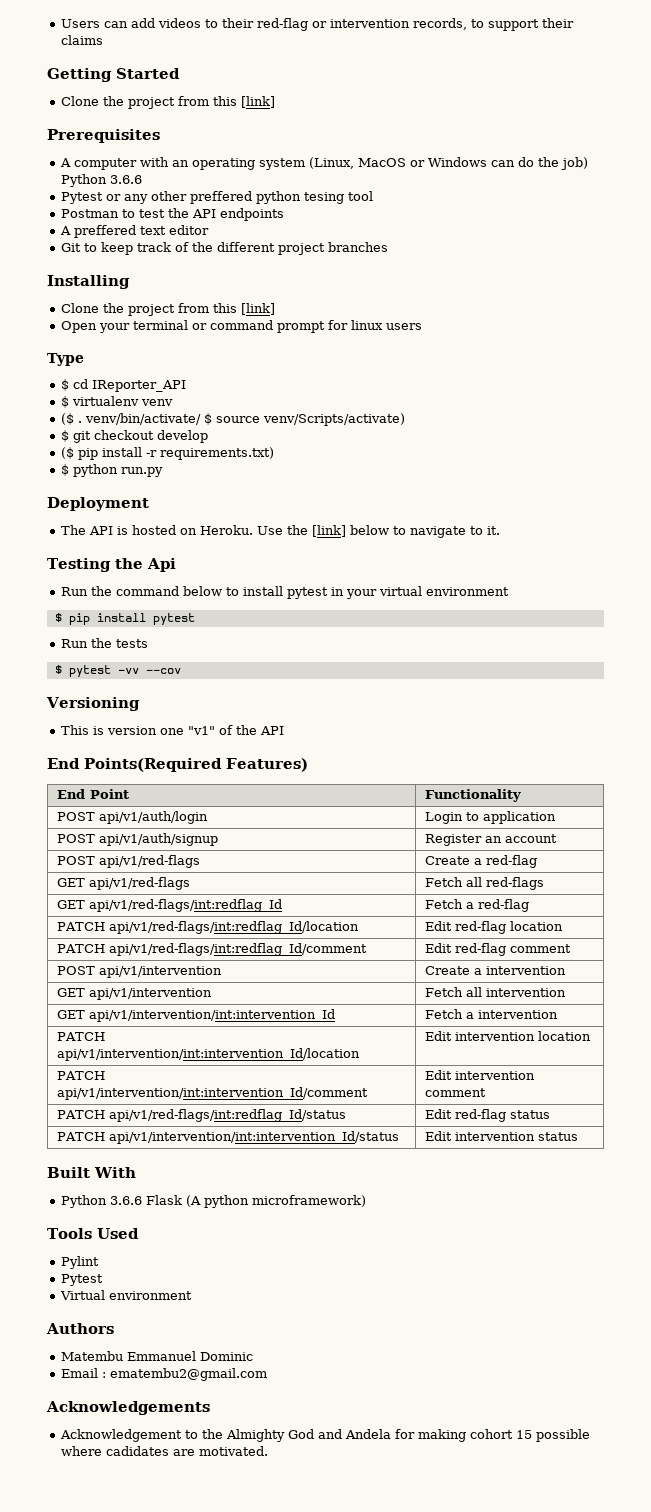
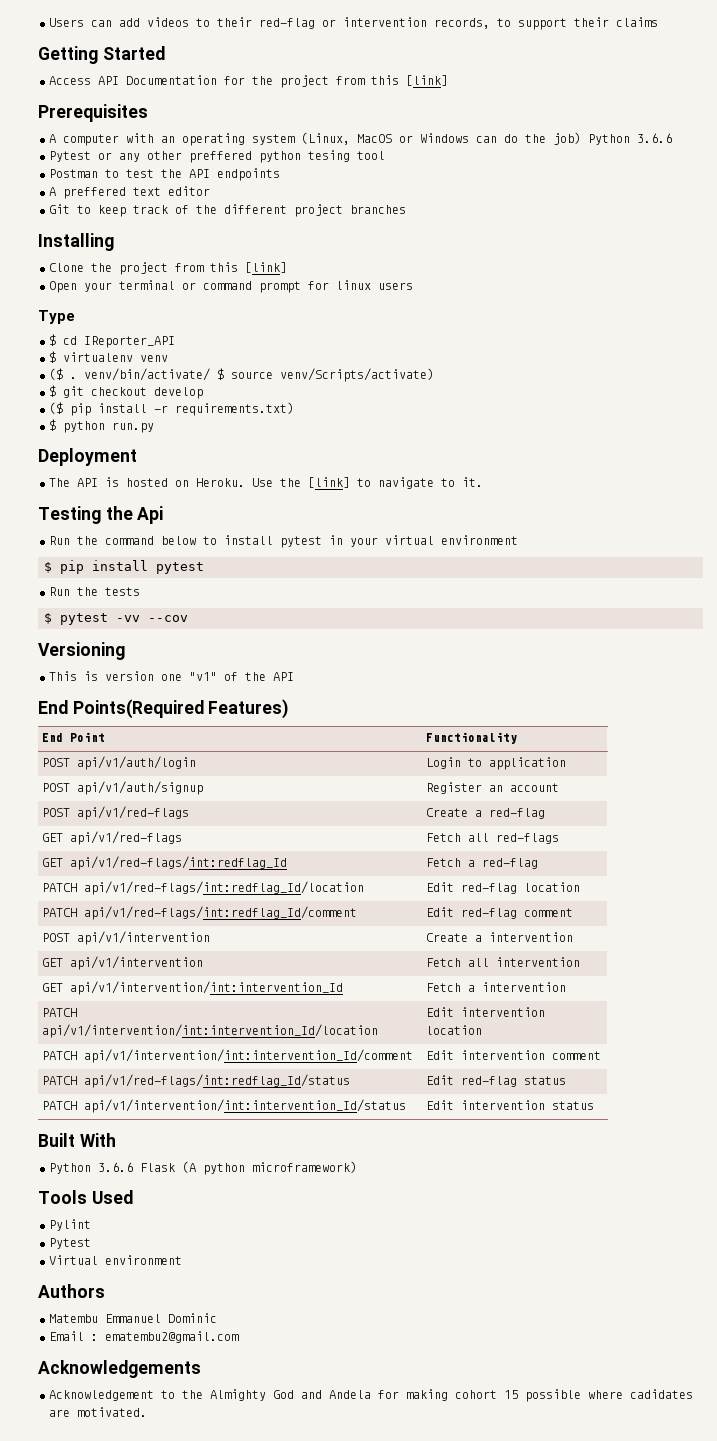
[60,96,99,106] Clone -> [49,75,245,85] Access API Documentation for
[349,525,389,535] below -> (350, 482) none

